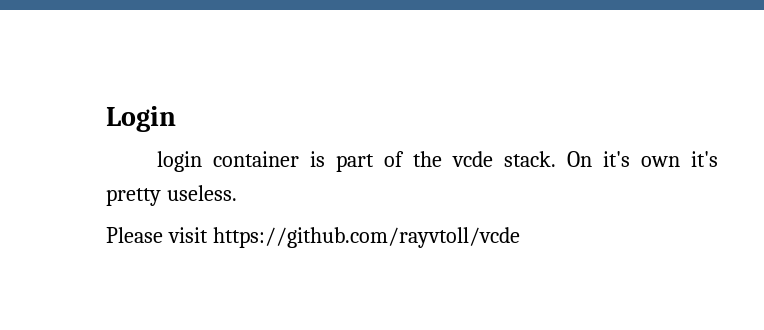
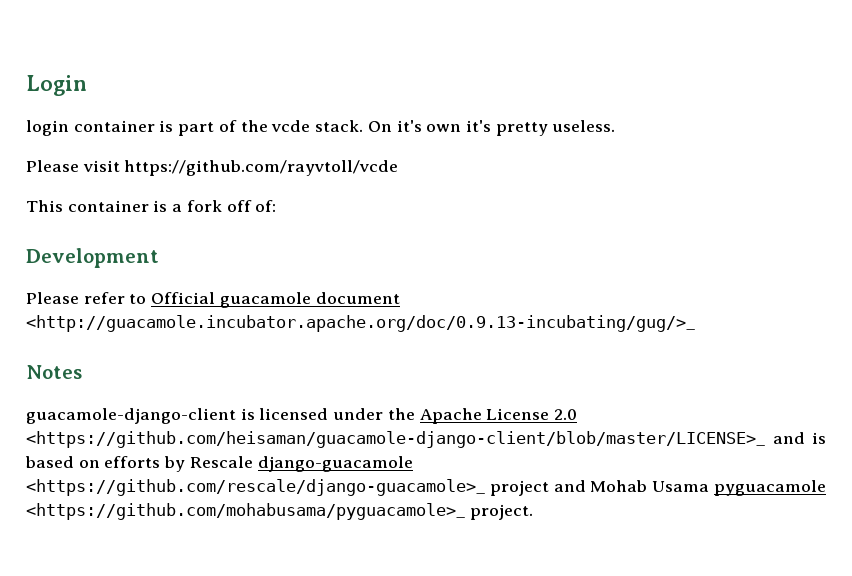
(520, 237) none -> [26,200,277,212] [26,248,159,268] [26,292,400,308] [26,315,695,332] [26,365,82,379] [26,408,578,424] [26,431,826,448] [25,456,413,472] [26,479,826,496] [26,503,533,520] // This container is a fork off of: // Development // Please refer to Official guacamole document <http://guacamole.incubator.apache.org/doc/0.9.13-incubating/gug/>_ // Notes // guacamole-django-client is licensed under the Apache License 2.0 <https://github.com/heisaman/guacamole-django-client/blob/master/LICENSE>_ and is based on efforts by Rescale django-guacamole <https://github.com/rescale/django-guacamole>_ project and Mohab Usama pyguacamole <https://github.com/mohabusama/pyguacamole>_ project.

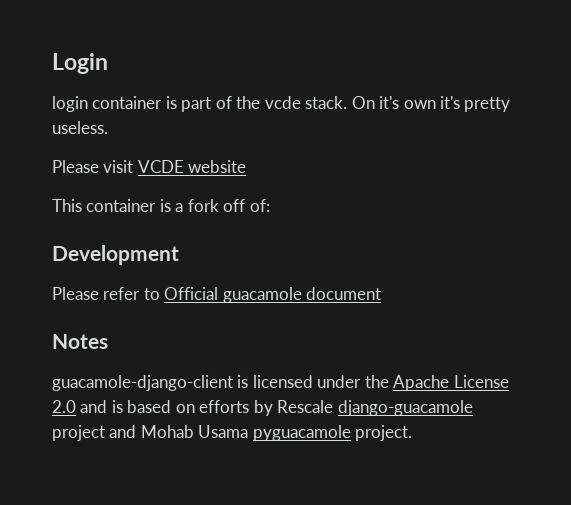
[124,160,399,176] https://github.com/rayvtoll/vcde -> [137,160,247,173] VCDE website
[26,315,695,332] <http://guacamole.incubator.apache.org/doc/0.9.13-incubating/gug/>_ -> (382, 293) none
[26,431,765,448] <https://github.com/heisaman/guacamole-django-client/blob/master/LICENSE>_ -> (76, 406) none
[26,479,485,496] <https://github.com/rescale/django-guacamole>_ -> (473, 408) none
[26,503,465,520] <https://github.com/mohabusama/pyguacamole>_ -> (351, 433) none

